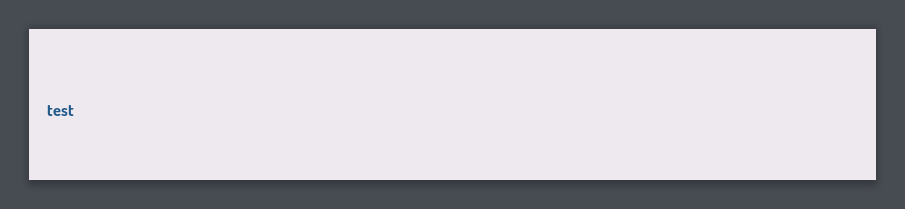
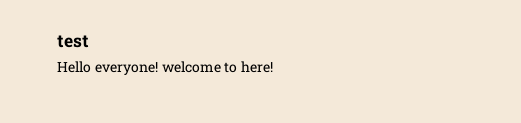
(74, 110) none -> [57,61,274,75] // Hello everyone! welcome to here!

